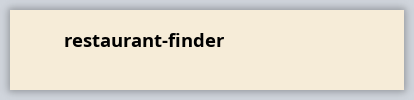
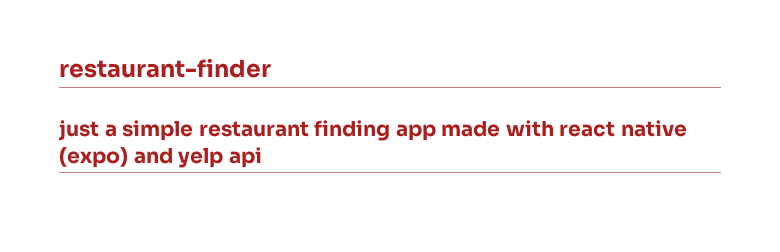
(225, 40) none -> [59,120,687,141] [59,147,262,168] // just a simple restaurant finding app made with react native (expo) and yelp api

